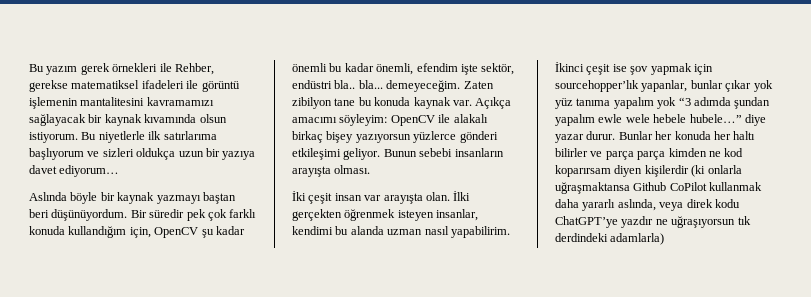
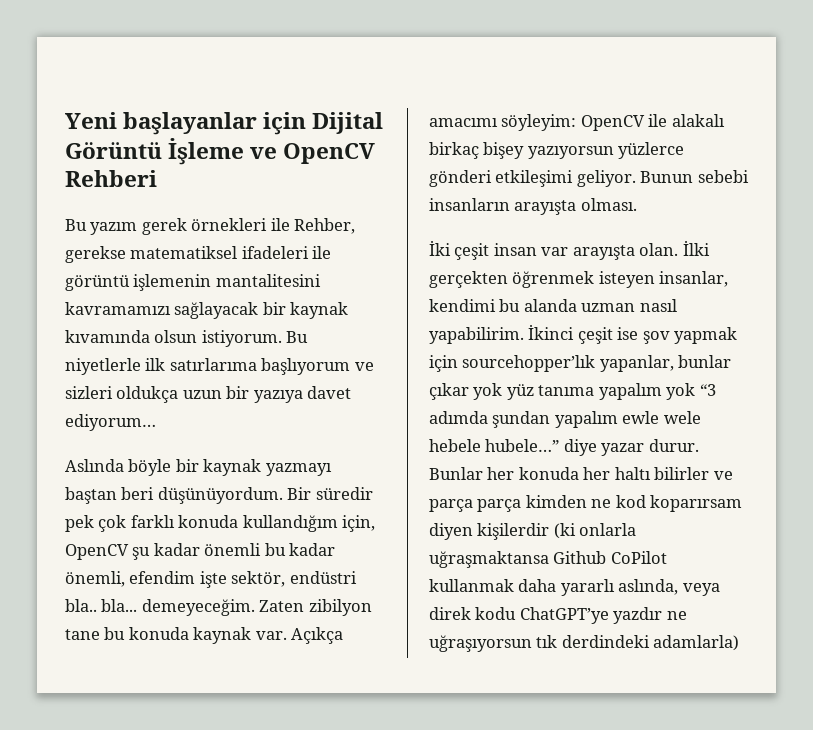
(29, 68) none -> [65,112,384,135] [65,138,376,165] [65,170,157,187] Yeni başlayanlar için Dijital Görüntü İşleme ve OpenCV Rehberi //

